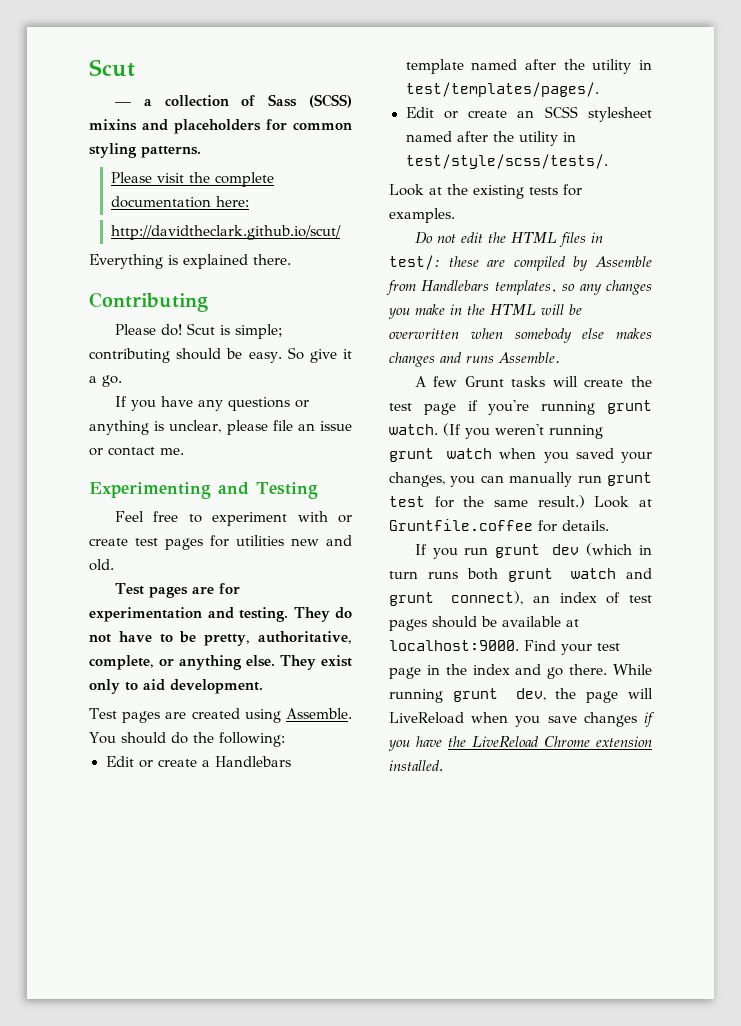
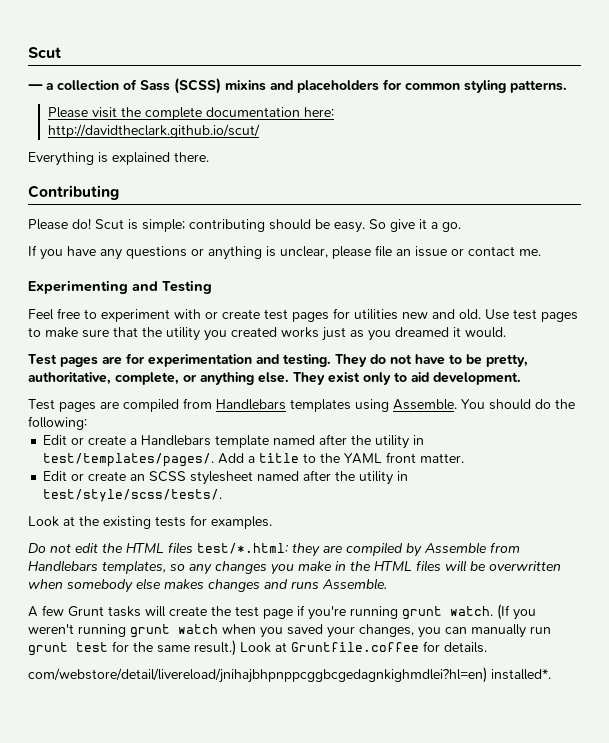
(114, 565) none -> [485,309,578,322] [28,327,506,341] Use test pages to make sure that the utility you created works just as you dreamed it would.
[191,708,240,719] created -> [123,398,351,412] compiled from Handlebars templates
(599, 89) none -> [218,452,465,464] Add a title to the YAML front matter.
[590,232,603,243] [389,255,479,270] in test/: these -> [197,543,320,557] test/*.html: they
(536, 309) none -> [416,560,441,572] files
[414,543,652,559] [389,568,652,582] [389,591,652,606] [389,616,579,631] [389,640,620,655] [389,664,652,679] [389,688,653,703] [389,712,654,727] [388,736,652,751] [389,760,443,771] If you run grunt dev (which in turn runs both grunt watch and grunt connect), an index of test pages should be available at localhost:9000. Find your test page in the index and go there. While running grunt dev, the page will LiveReload when you save changes if you have the LiveReload Chrome extension installed. -> [28,667,551,683] com/webstore/detail/livereload/jnihajbhpnppcggbcgedagnkighmdlei?hl=en) installed*.

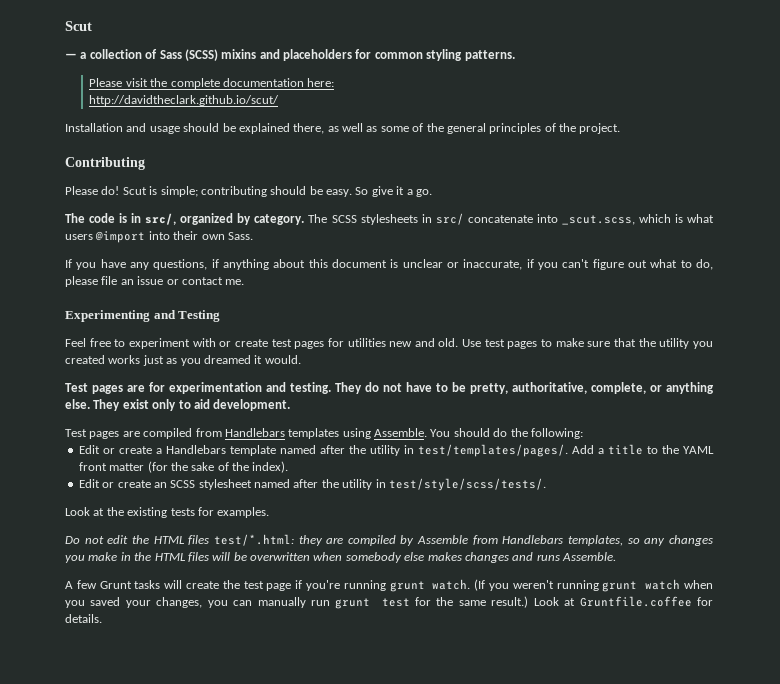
[28,152,209,166] Everything is explained there. -> [65,123,621,134] Installation and usage should be explained there, as well as some of the general principles of the project.
[28,245,328,260] If you have any questions or anything is unclear, -> [65,213,714,225] [65,231,253,243] [65,259,714,270] The code is in src/, organized by category. The SCSS stylesheets in src/ concatenate into _scut.scss, which is what users @import into their own Sass. // If you have any questions, if anything about this document is unclear or inaccurate, if you can't figure out what to do,
[420,453,465,463] matter. -> [109,461,289,473] matter (for the sake of the index).
[28,667,551,683] // com/webstore/detail/livereload/jnihajbhpnppcggbcgedagnkighmdlei?hl=en) installed*. -> (102, 618) none

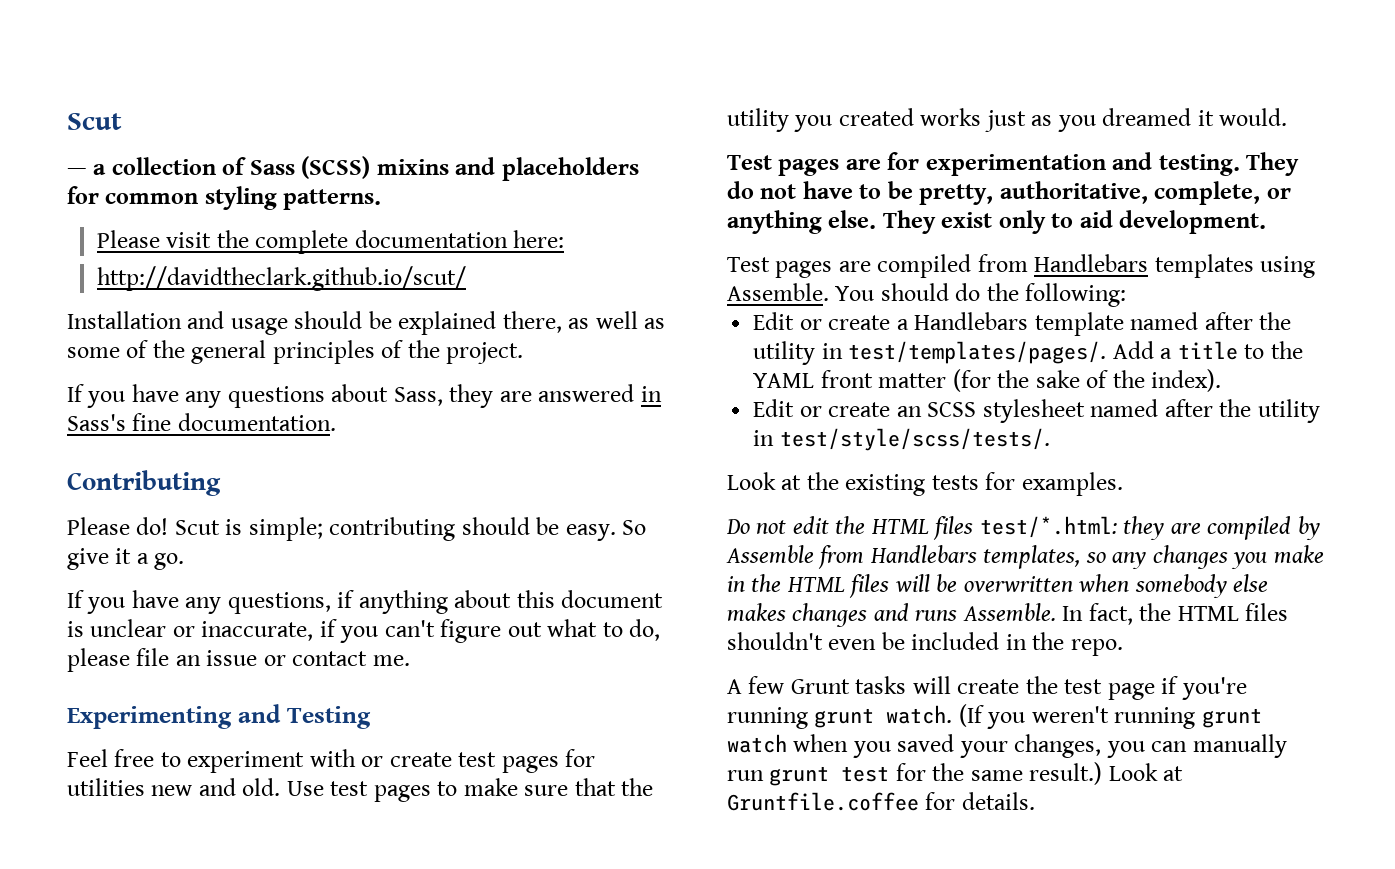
(621, 128) none -> [67,384,662,408] [67,413,336,431] // If you have any questions about Sass, they are answered in Sass's fine documentation.
[65,213,714,225] [65,231,253,243] // The code is in src/, organized by category. The SCSS stylesheets in src/ concatenate into _scut.scss, which is what users @import into their own Sass. -> (185, 561) none
(616, 556) none -> [1062,603,1289,625] [727,632,1123,656] In fact, the HTML files shouldn't even be included in the repo.

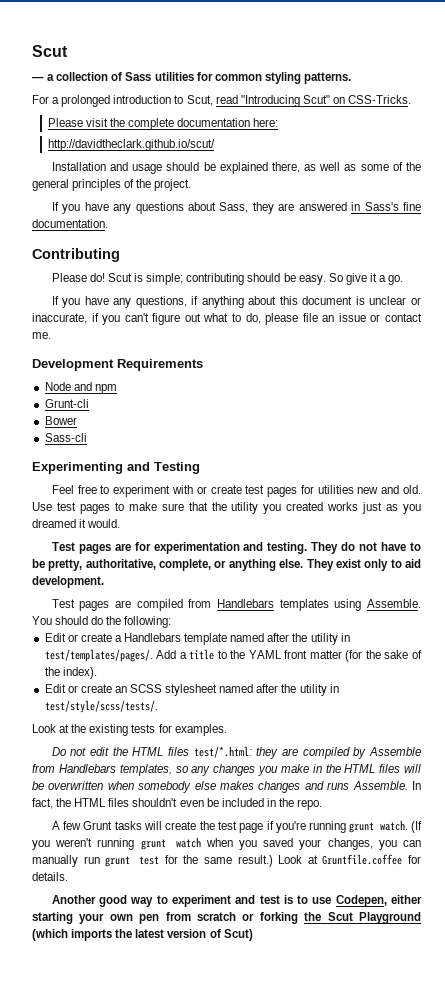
[301,156,639,181] (SCSS) mixins and placeholders -> [154,72,194,81] utilities
(382, 199) none -> [32,95,412,107] // For a prolonged introduction to Scut, read "Introducing Scut" on CSS-Tricks.
(410, 660) none -> [32,359,203,371] [44,382,117,394] [44,399,89,408] [44,416,77,425] [44,433,87,442] // Development Requirements // Node and npm // Grunt-cli // Bower // Sass-cli
(1035, 801) none -> [51,895,423,907] [32,912,421,924] [32,929,253,941] // Another good way to experiment and test is to use Codepen, either starting your own pen from scratch or forking the Scut Playground (which imports the latest version of Scut)

